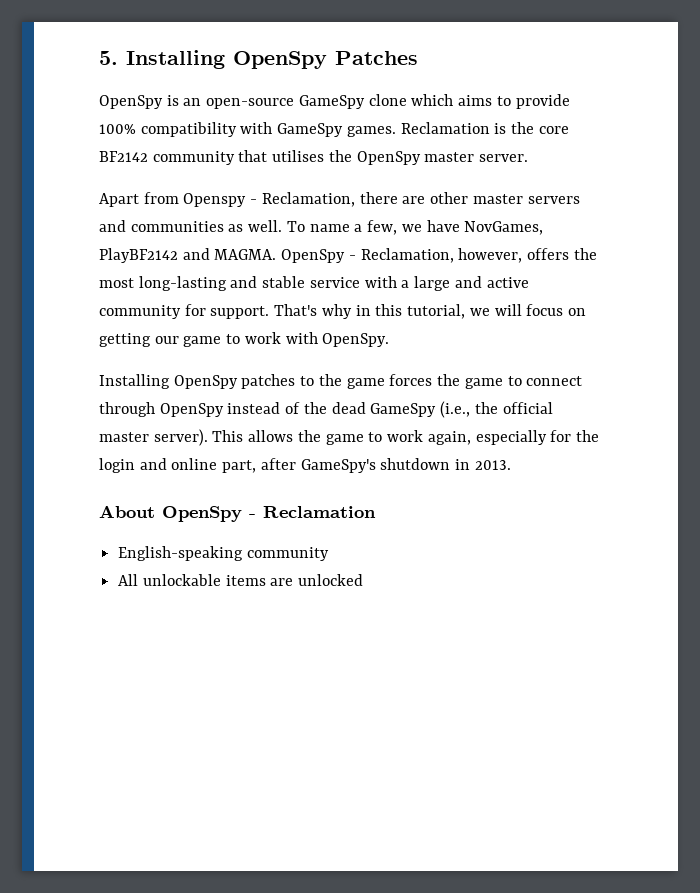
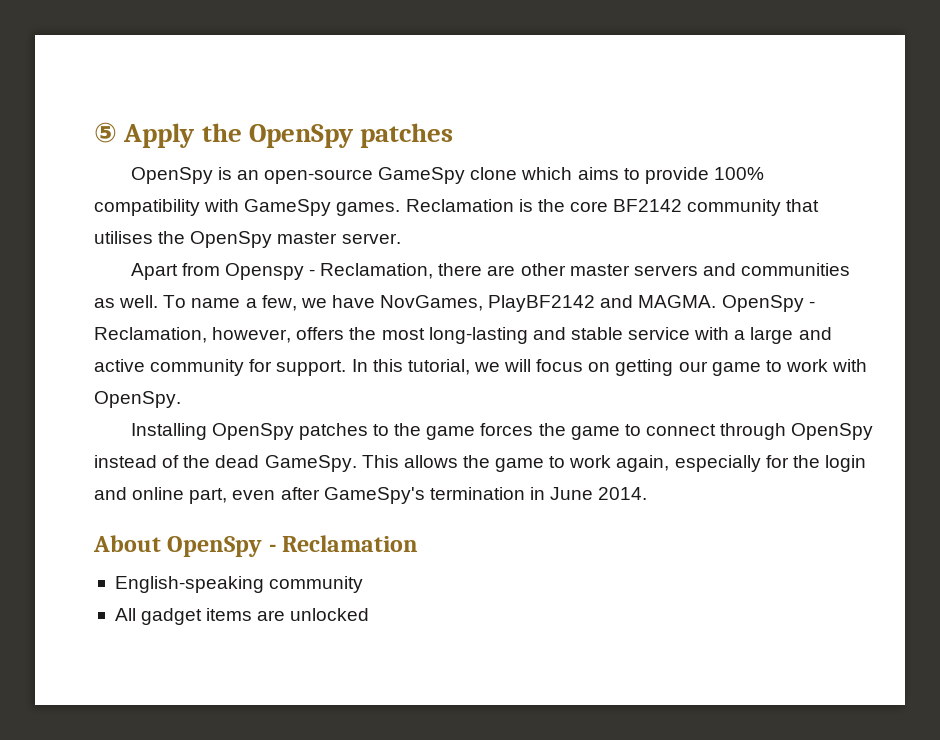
[99,50,418,69] 5. Installing OpenSpy Patches -> [94,122,454,148] ⑤ Apply the OpenSpy patches
[274,304,371,319] That's why in -> [351,359,368,372] In
[370,401,553,418] [99,429,208,446] GameSpy (i.e., the official master server). -> [264,455,357,472] GameSpy.
(257, 466) none -> [232,490,276,500] even
[380,458,511,470] shutdown in 2013. -> [429,487,648,500] termination in June 2014.
[142,574,221,586] unlockable -> [141,608,203,625] gadget

